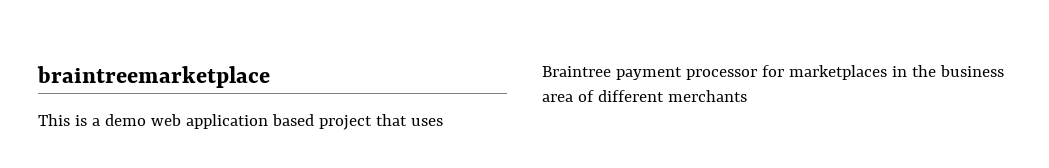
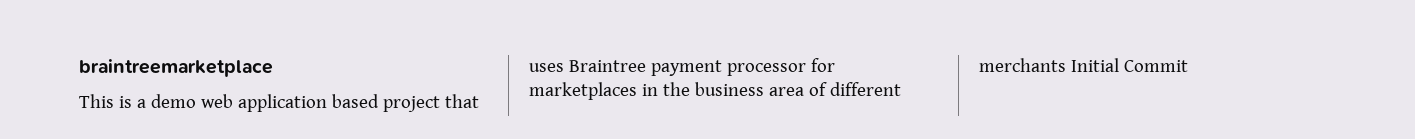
(747, 96) none -> [1070,58,1188,72] Initial Commit

